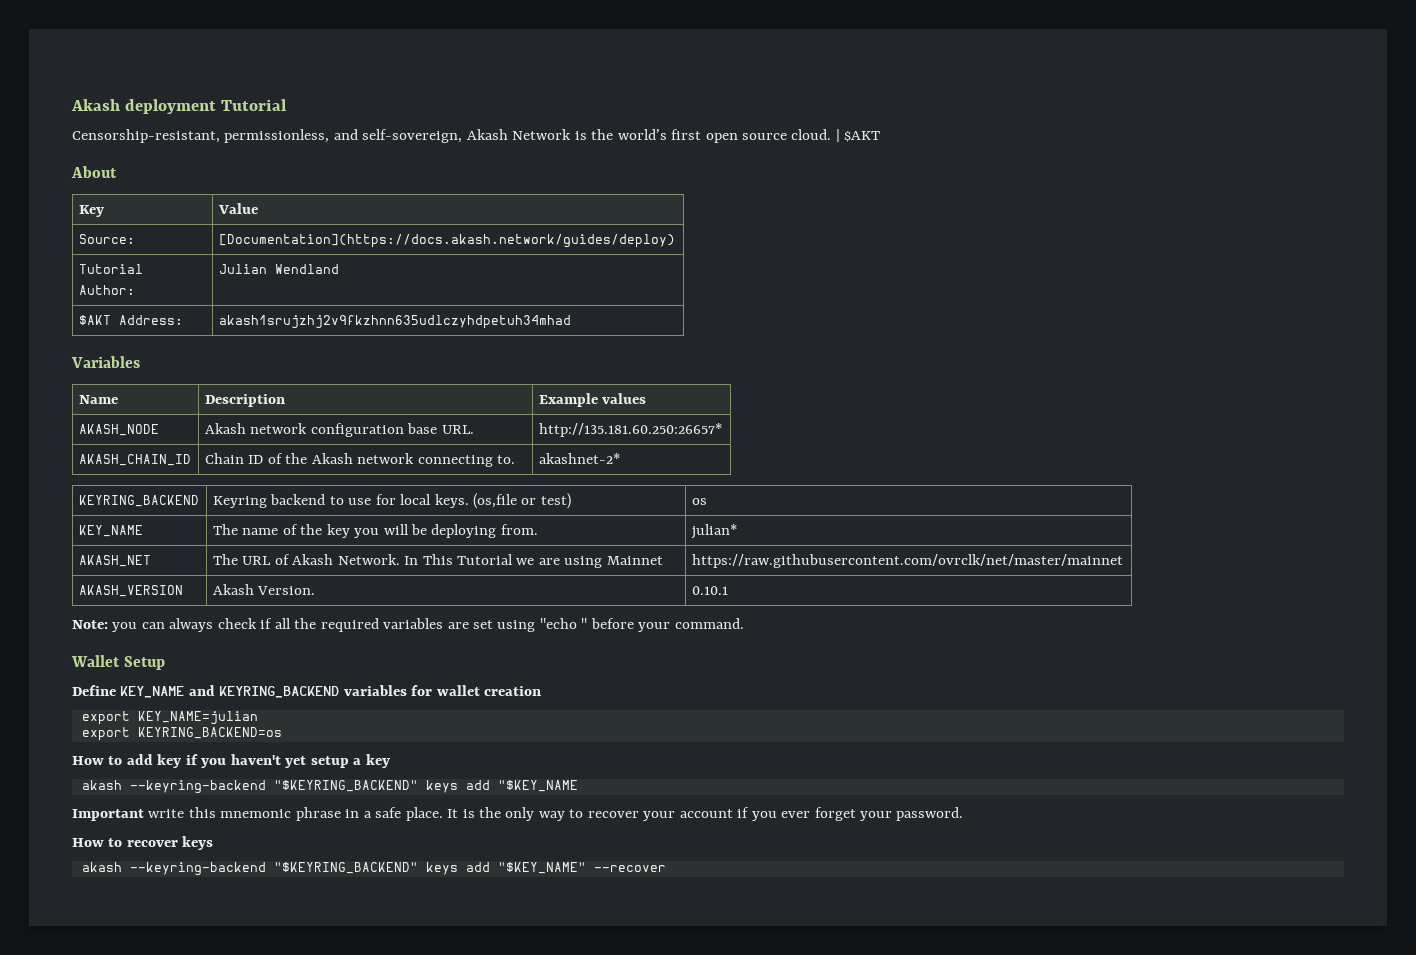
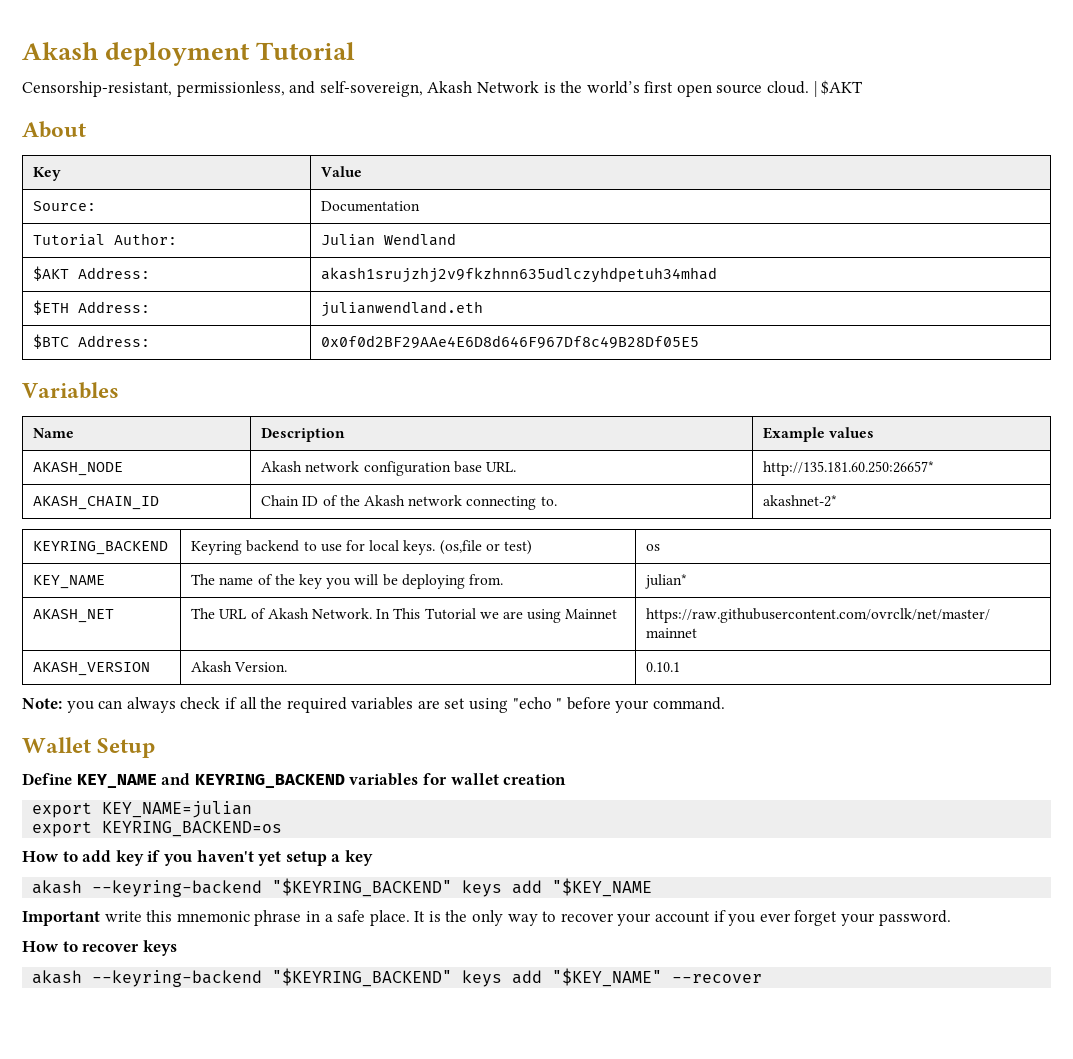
[218,234,675,248] [Documentation](https://docs.akash.network/guides/deploy) -> [321,201,421,212] Documentation
(571, 322) none -> [33,300,151,315] [321,301,484,317] [33,334,151,349] [321,335,700,349] // $ETH Address: | julianwendland.eth // $BTC Address: | 0x0f0d2BF29AAe4E6D8d646F967Df8c49B28Df05E5

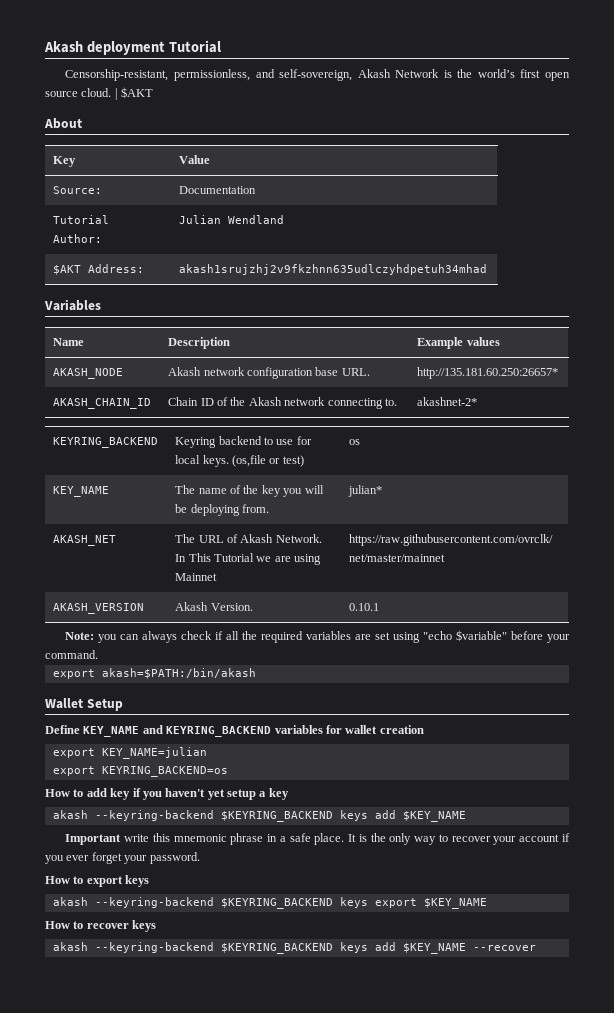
[33,300,151,315] [321,301,484,317] [33,334,151,349] [321,335,700,349] // $ETH Address: | julianwendland.eth // $BTC Address: | 0x0f0d2BF29AAe4E6D8d646F967Df8c49B28Df05E5 -> (488, 269) none
[556,698,563,709] " -> [456,630,508,641] $variable"
(726, 703) none -> [52,668,256,679] // export akash=$PATH:/bin/akash
[272,878,653,897] "$KEYRING_BACKEND" keys add "$KEY_NAME -> [220,810,466,822] $KEYRING_BACKEND keys add $KEY_NAME
(951, 918) none -> [45,875,150,887] [52,897,487,909] // How to export keys // akash --keyring-backend $KEYRING_BACKEND keys export $KEY_NAME
[272,968,663,987] "$KEYRING_BACKEND" keys add "$KEY_NAME" -> [220,942,466,954] $KEYRING_BACKEND keys add $KEY_NAME

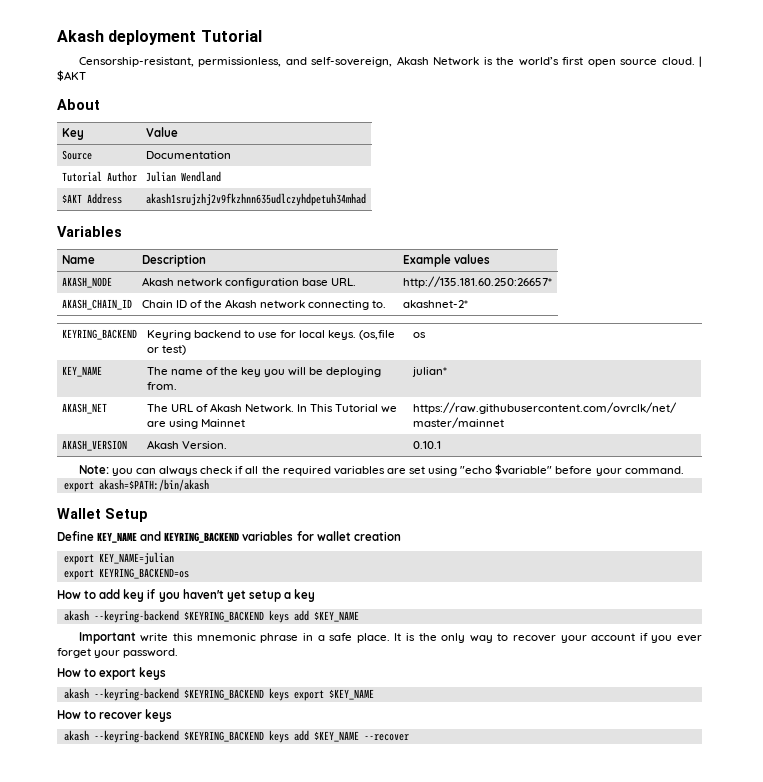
[53,186,103,194] Source: -> [61,150,92,160] Source
[53,234,103,243] Author: -> [106,171,137,182] Author
[88,264,145,273] Address: -> [86,193,122,204] Address

